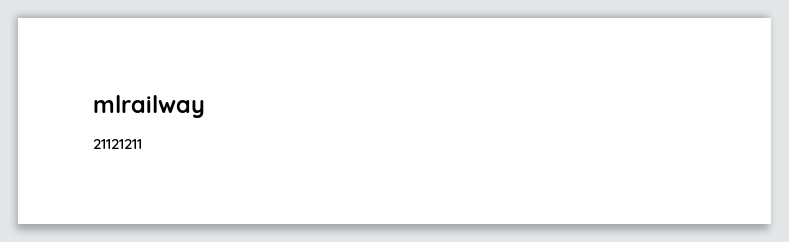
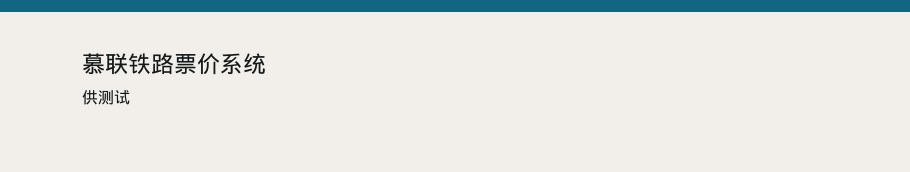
[93,95,205,118] [93,139,142,149] mlrailway // 21121211 -> [82,53,266,75] [82,90,130,105] 慕联铁路票价系统 // 供测试

